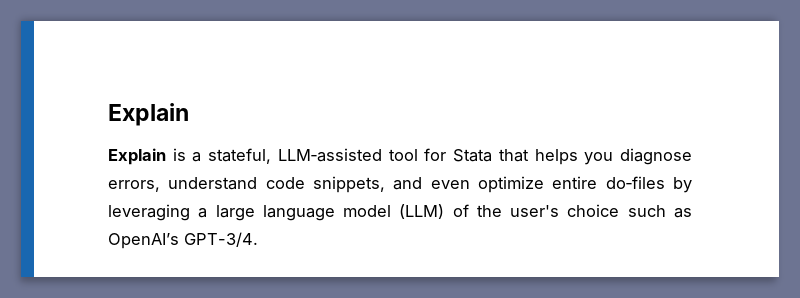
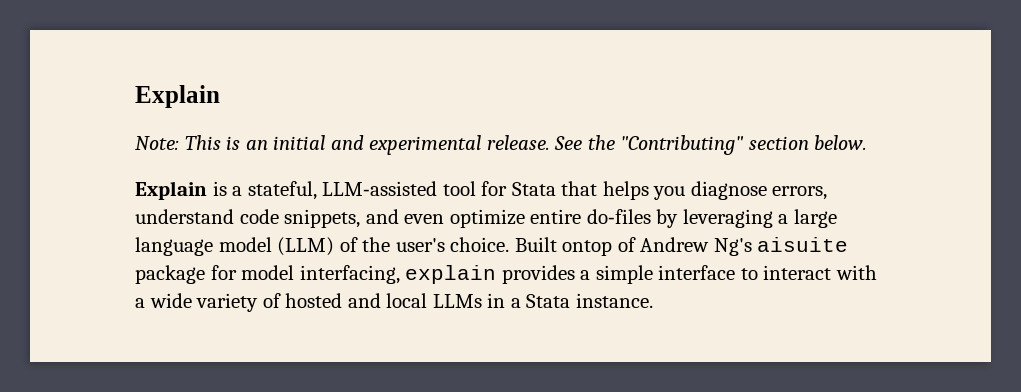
[108,103,189,126] Explain -> [135,85,220,108] [135,135,868,155] Explain // Note: This is an initial and experimental release. See the "Contributing" section below.
[567,204,692,218] [108,232,258,249] choice such as OpenAI’s GPT-3/4. -> [450,237,849,256] [135,265,877,284] [135,293,653,312] choice. Built ontop of Andrew Ng's aisuite package for model interfacing, explain provides a simple interface to interact with a wide variety of hosted and local LLMs in a Stata instance.

